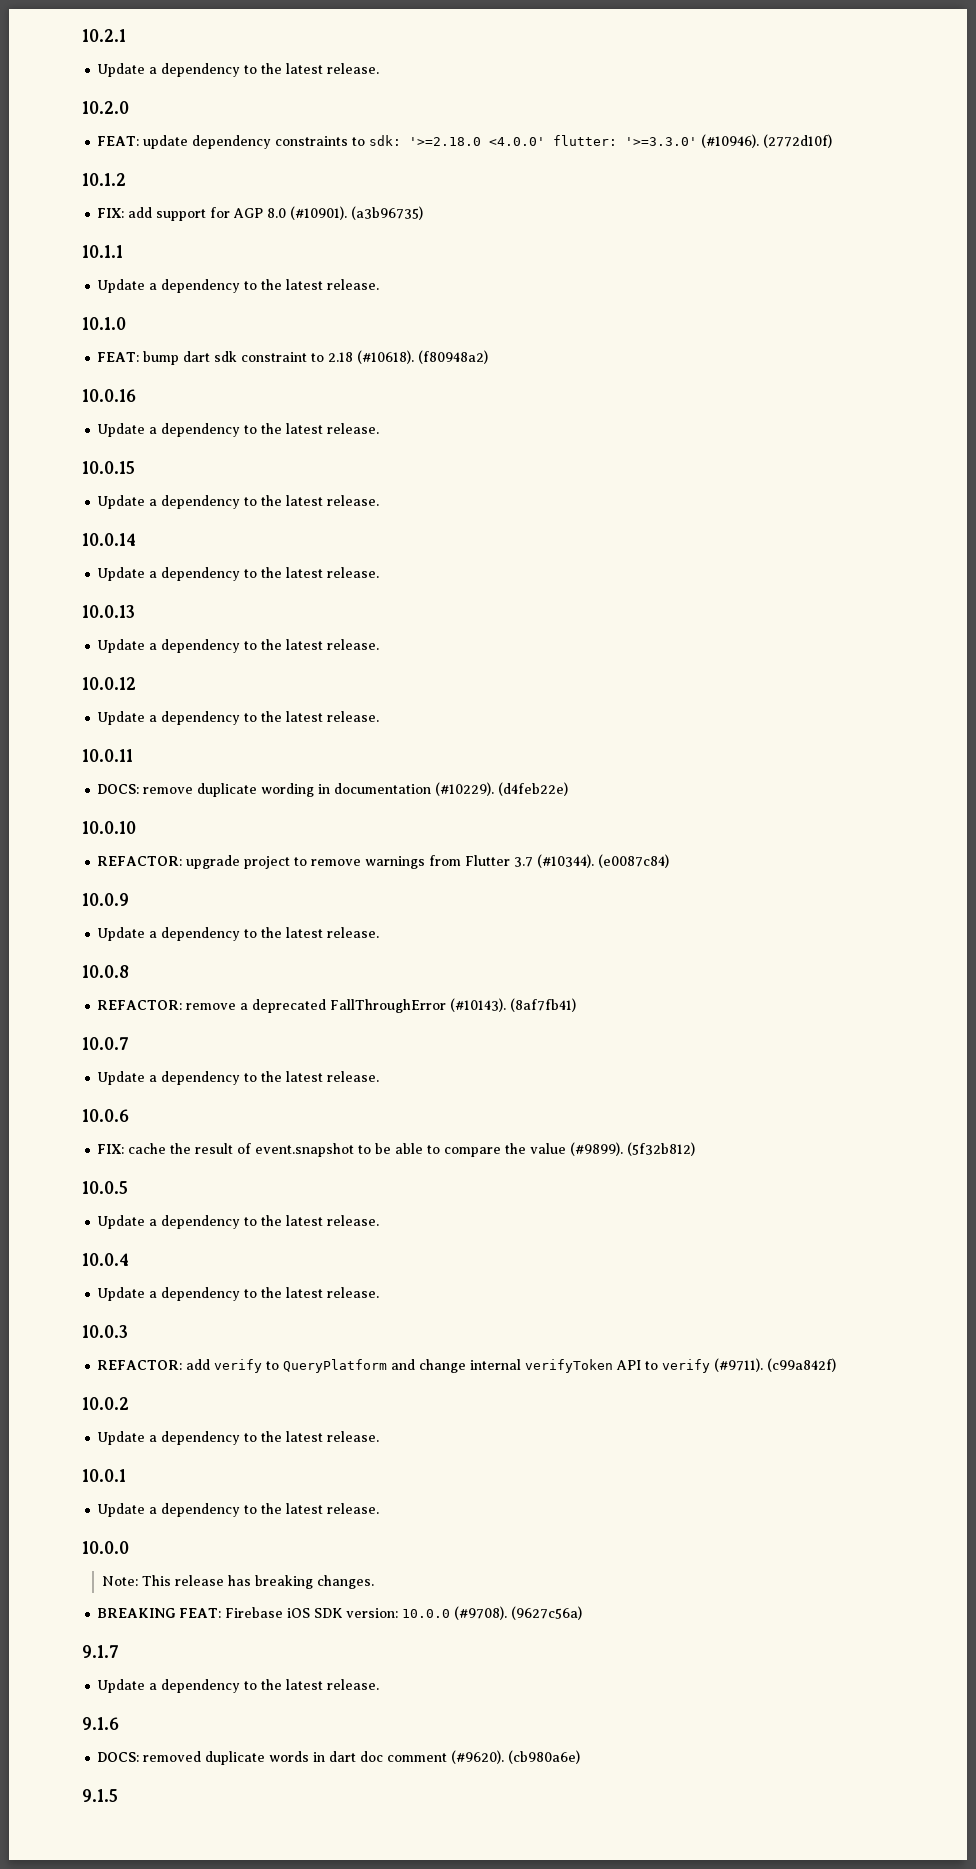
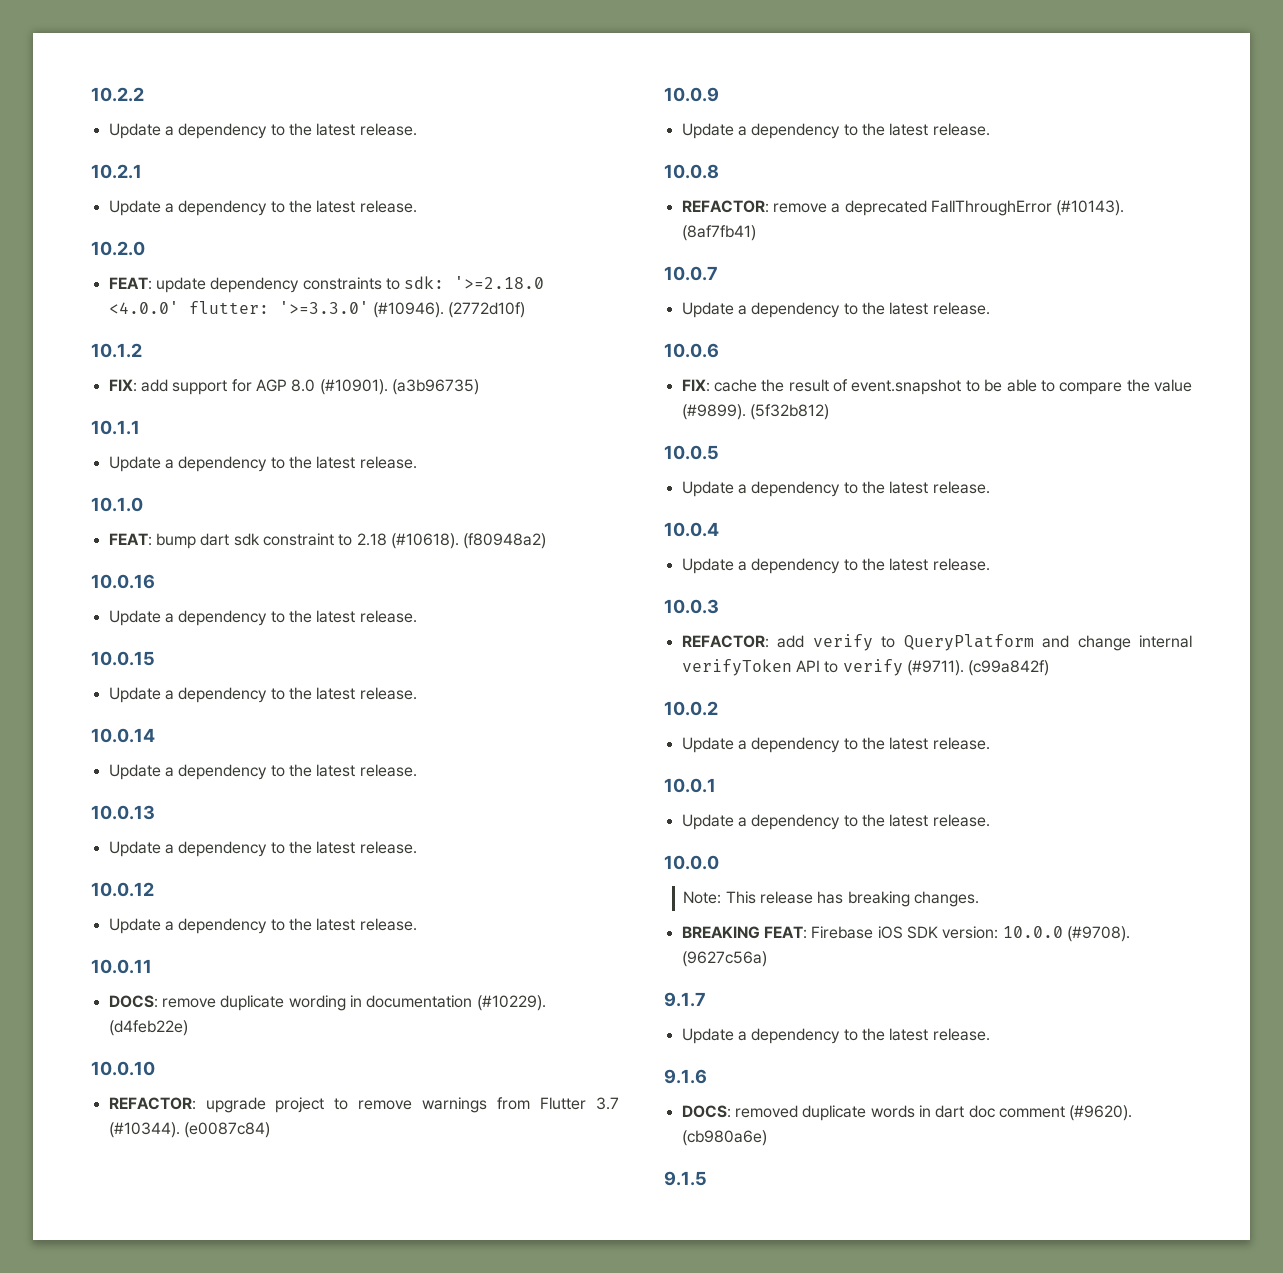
(82, 35) none -> [91,87,144,102] [108,123,417,139] 10.2.2 // Update a dependency to the latest release. //

